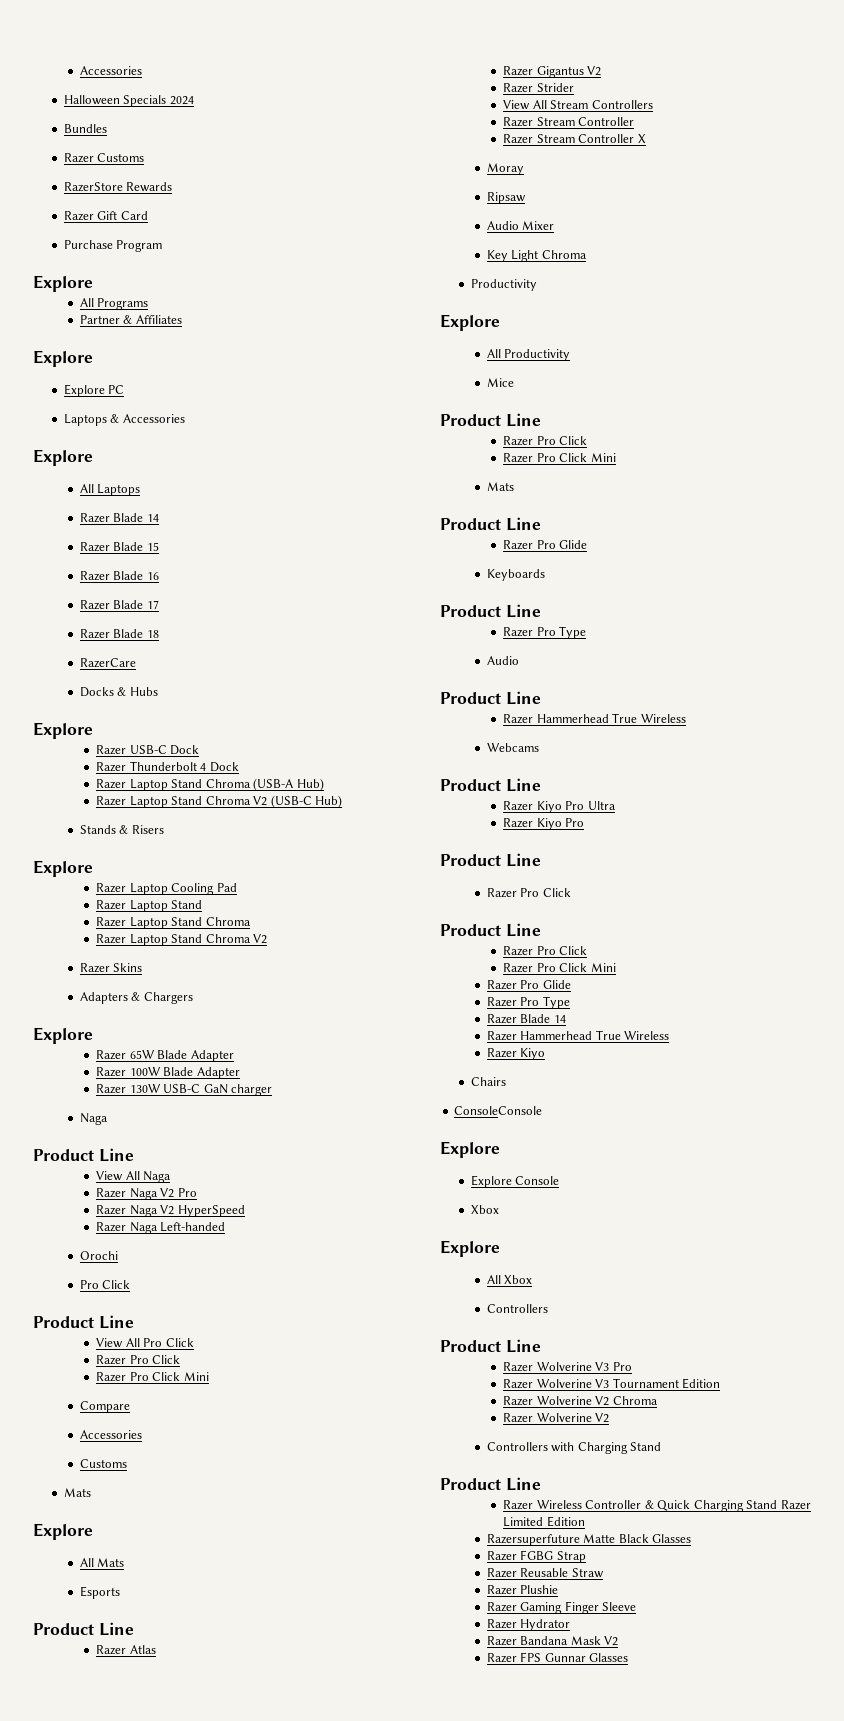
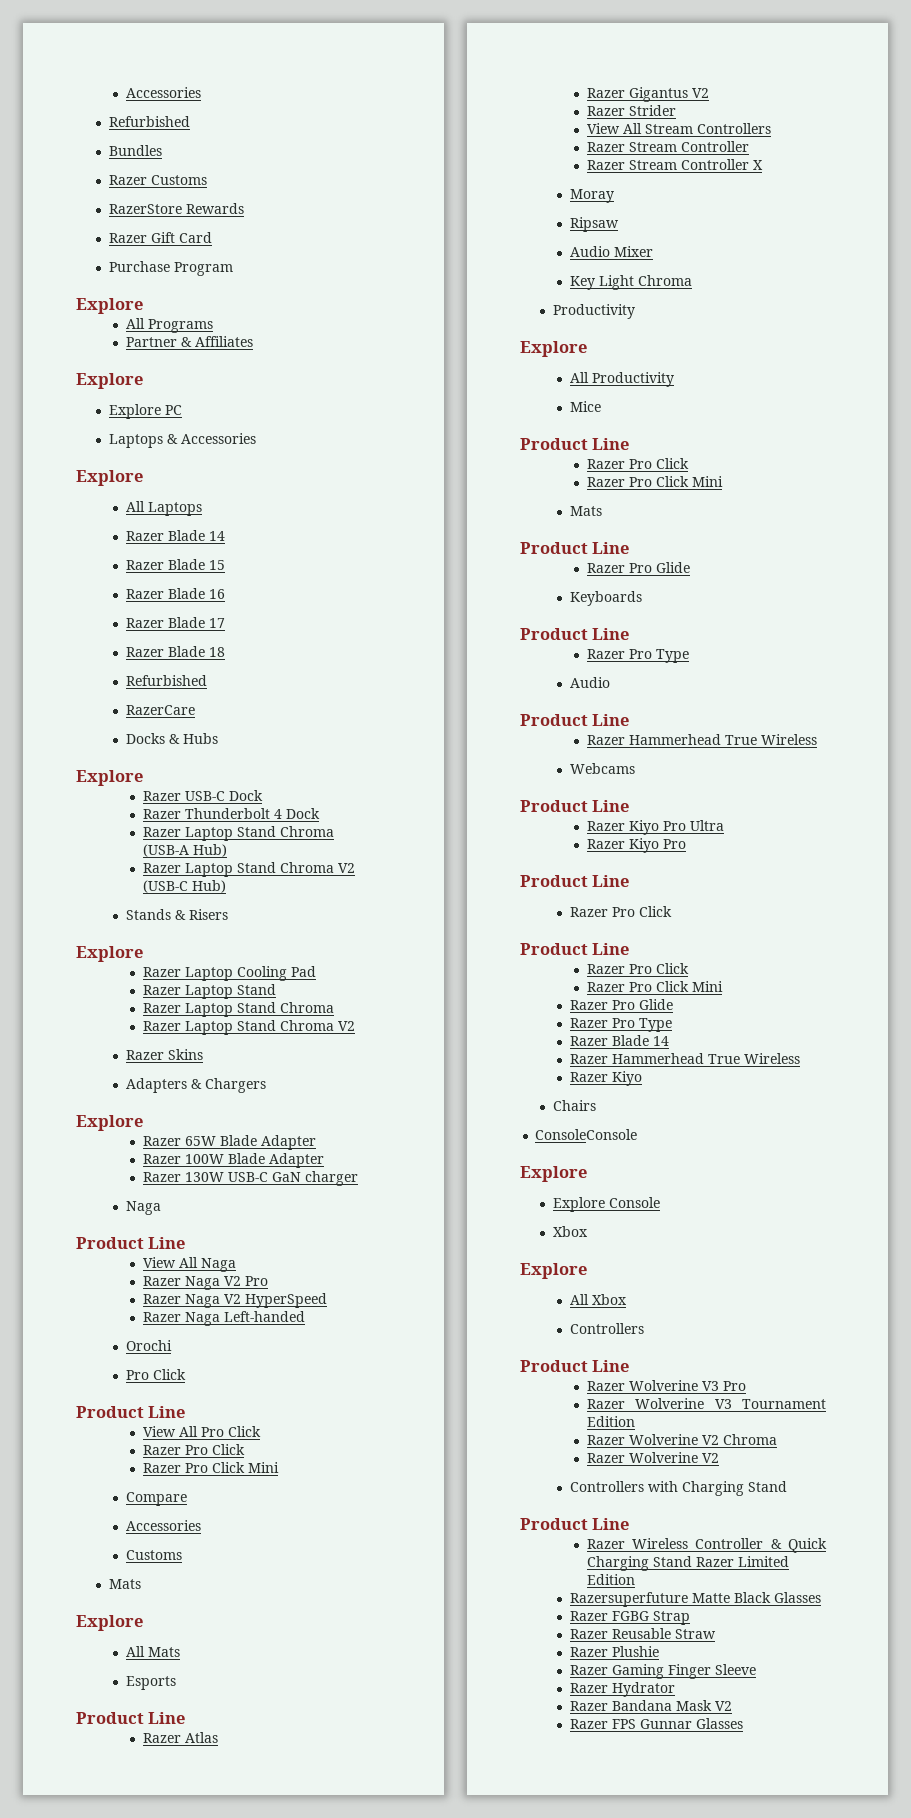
[79,66,142,75] [63,95,194,107] Accessories // Halloween Specials 2024 -> [125,87,201,98] [108,116,190,127] Accessories // Refurbished
(159, 634) none -> [125,675,207,686] // Refurbished

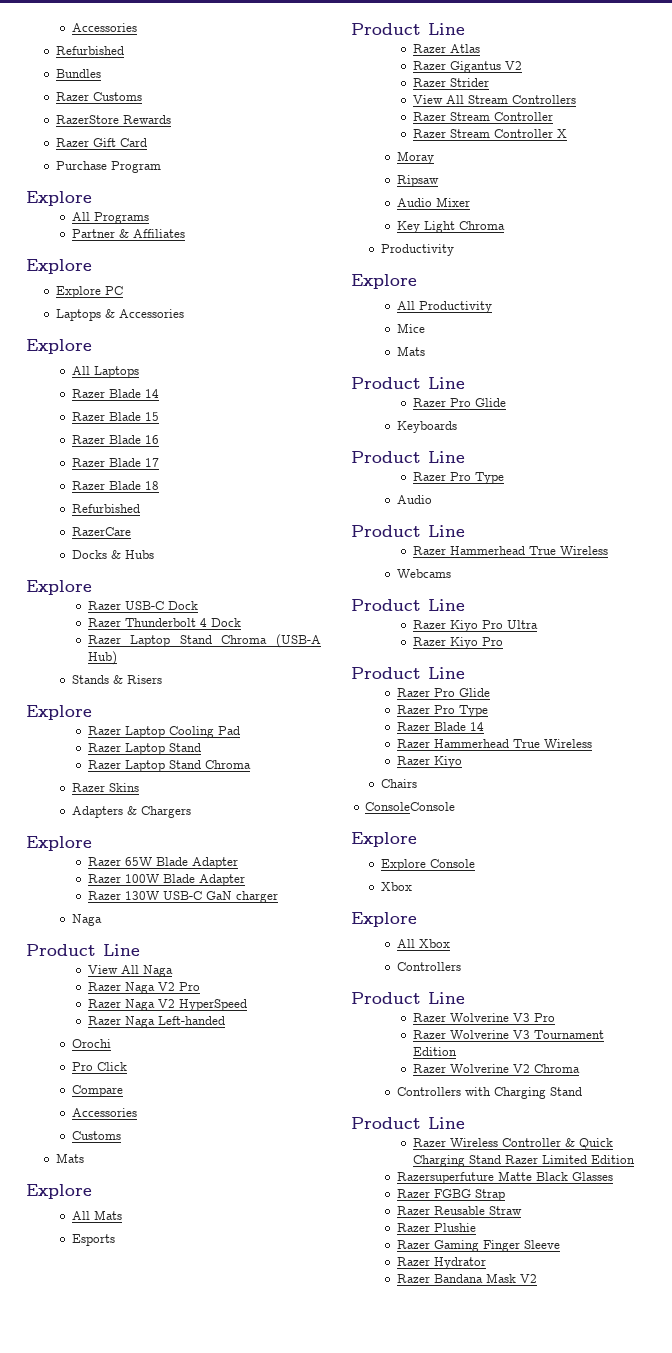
[142,862,355,877] [142,880,226,893] // Razer Laptop Stand Chroma V2 (USB-C Hub) -> (117, 658) none
[142,1020,355,1035] // Razer Laptop Stand Chroma V2 -> (251, 764) none
[76,1406,186,1418] [142,1426,261,1437] [142,1444,245,1455] [142,1462,279,1473] // Product Line // View All Pro Click // Razer Pro Click // Razer Pro Click Mini -> (127, 1066) none
[520,438,630,450] [586,458,689,469] [586,476,723,487] // Product Line // Razer Pro Click // Razer Pro Click Mini -> (425, 328) none
[569,906,672,917] [520,943,630,955] [586,963,689,974] [586,981,723,992] // Razer Pro Click // Product Line // Razer Pro Click // Razer Pro Click Mini -> (465, 673) none
[586,1452,719,1463] // Razer Wolverine V2 -> (580, 1068) none
[569,1718,743,1729] // Razer FPS Gunnar Glasses -> (537, 1278) none

